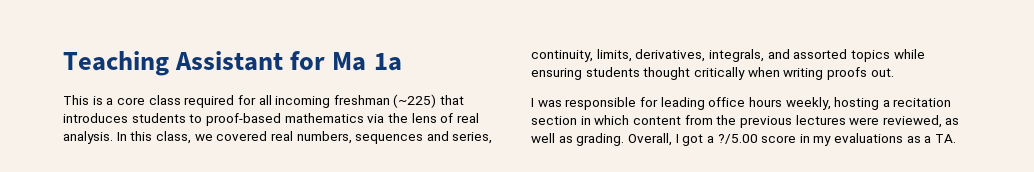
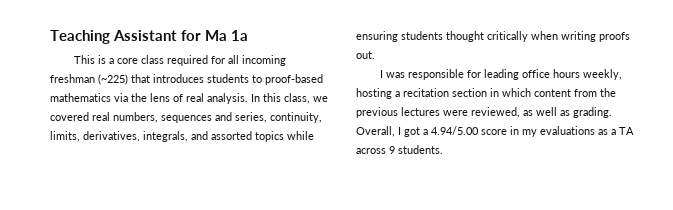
[717,134,758,144] ?/5.00 -> [431,126,479,135] 4.94/5.00
[935,134,957,143] TA. -> [619,127,634,135] [356,145,443,154] TA across 9 students.

